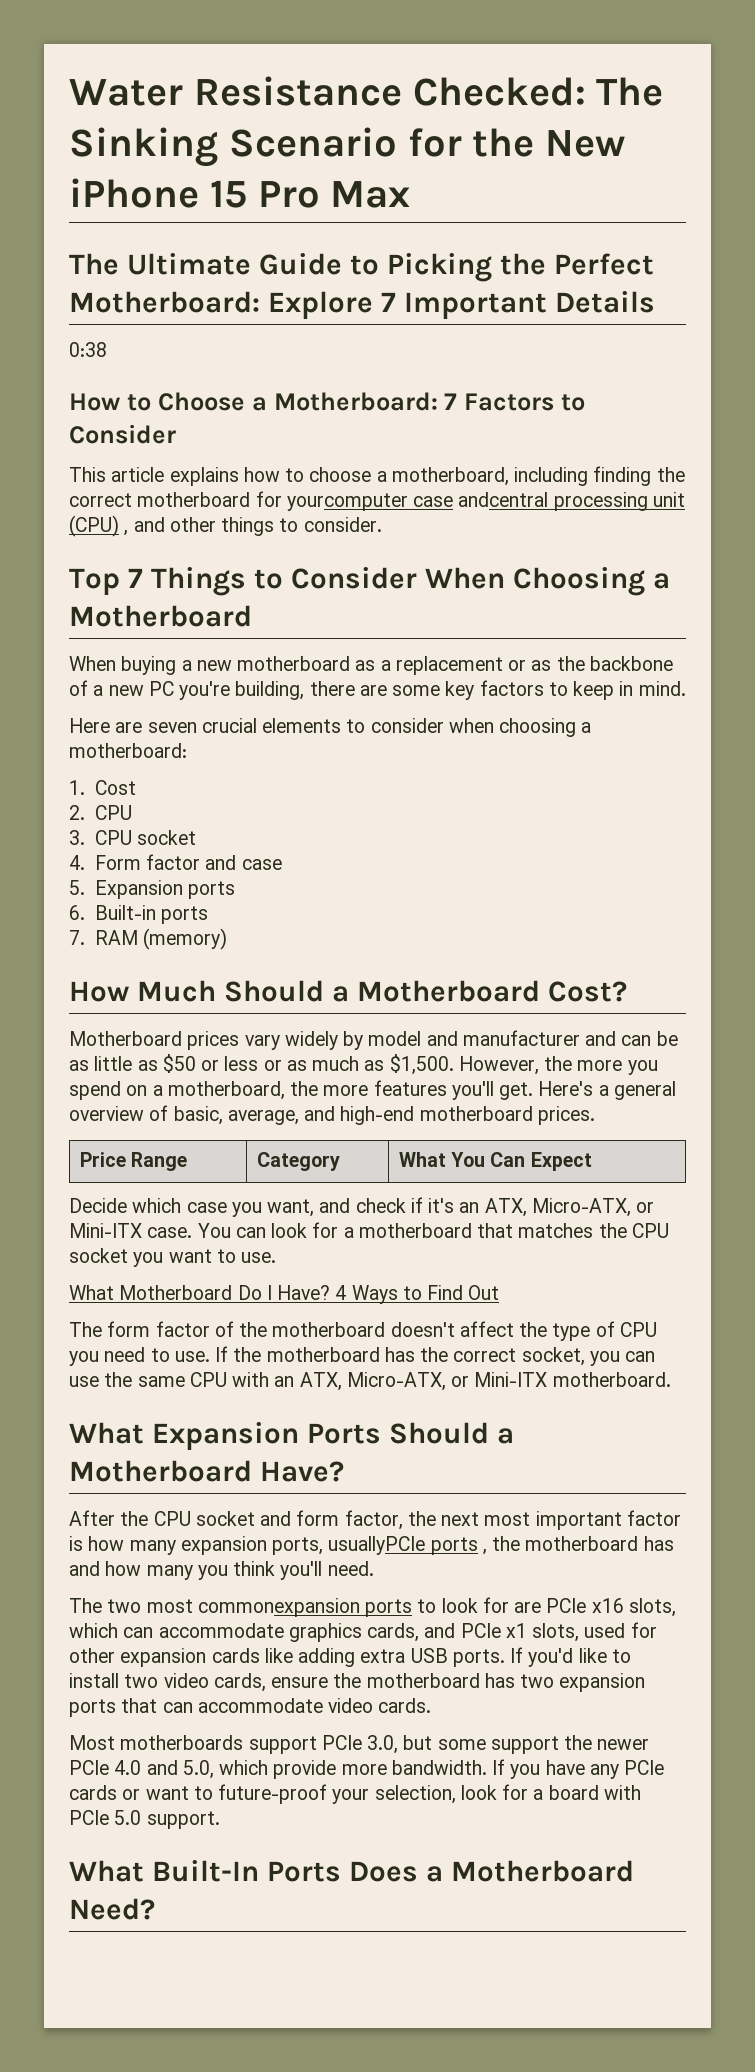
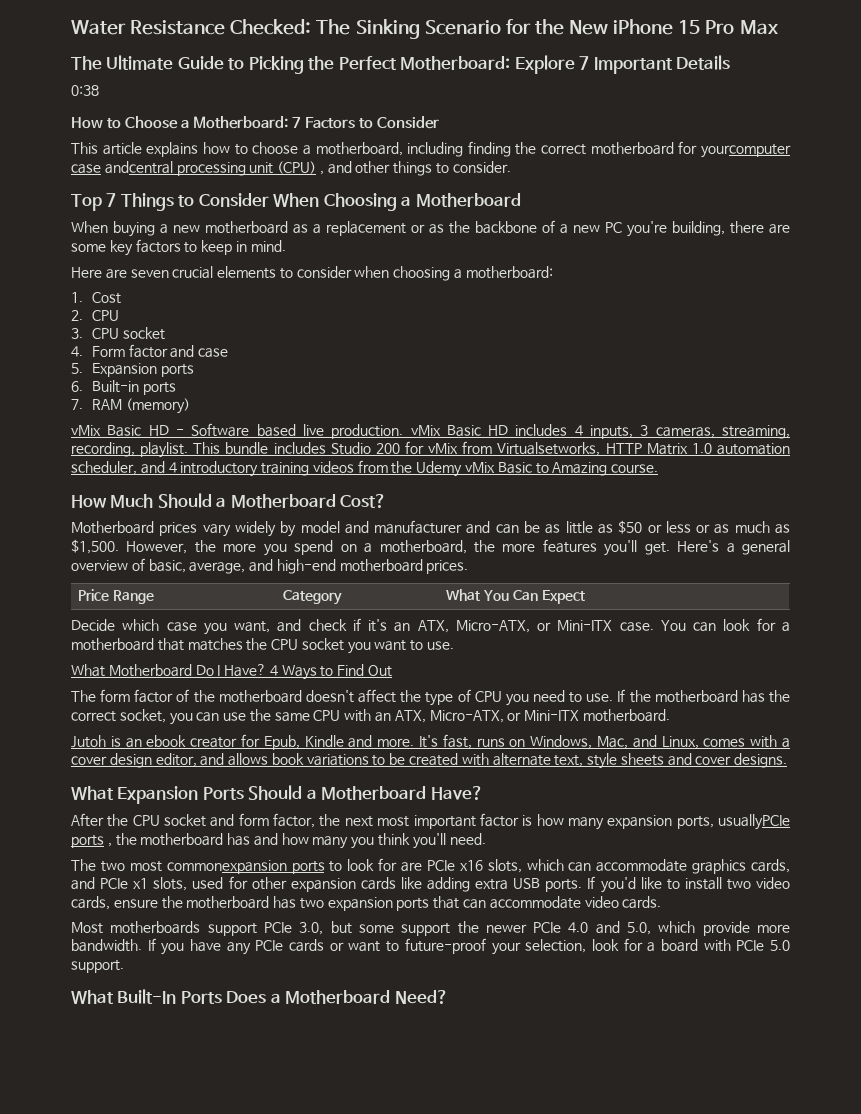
(228, 939) none -> [71,423,790,439] [71,441,790,458] [71,460,659,477] // vMix Basic HD - Software based live production. vMix Basic HD includes 4 inputs, 3 cameras, streaming, recording, playlist. This bundle includes Studio 200 for vMix from Virtualsetworks, HTTP Matrix 1.0 automation scheduler, and 4 introductory training videos from the Udemy vMix Basic to Amazing course.
(671, 1379) none -> [71,734,790,750] [71,753,788,769] // Jutoh is an ebook creator for Epub, Kindle and more. It's fast, runs on Windows, Mac, and Linux, comes with a cover design editor, and allows book variations to be created with alternate text, style sheets and cover designs.

